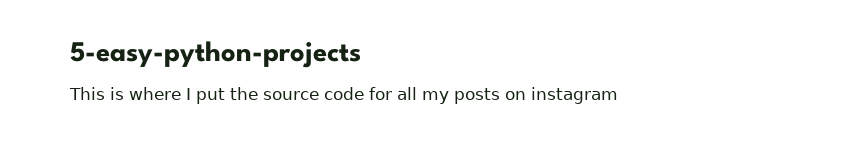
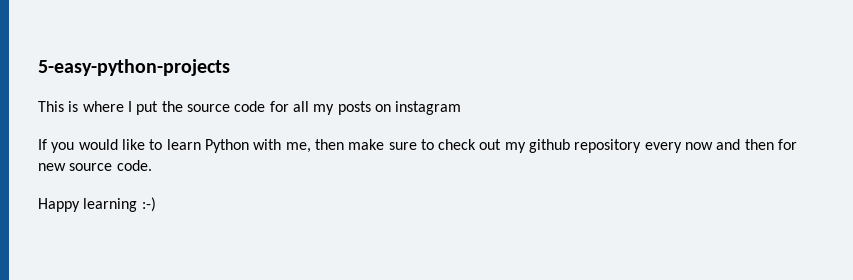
(618, 95) none -> [38,139,798,153] [38,160,152,171] [38,197,156,212] // If you would like to learn Python with me, then make sure to check out my github repository every now and then for new source code. // Happy learning :-)

